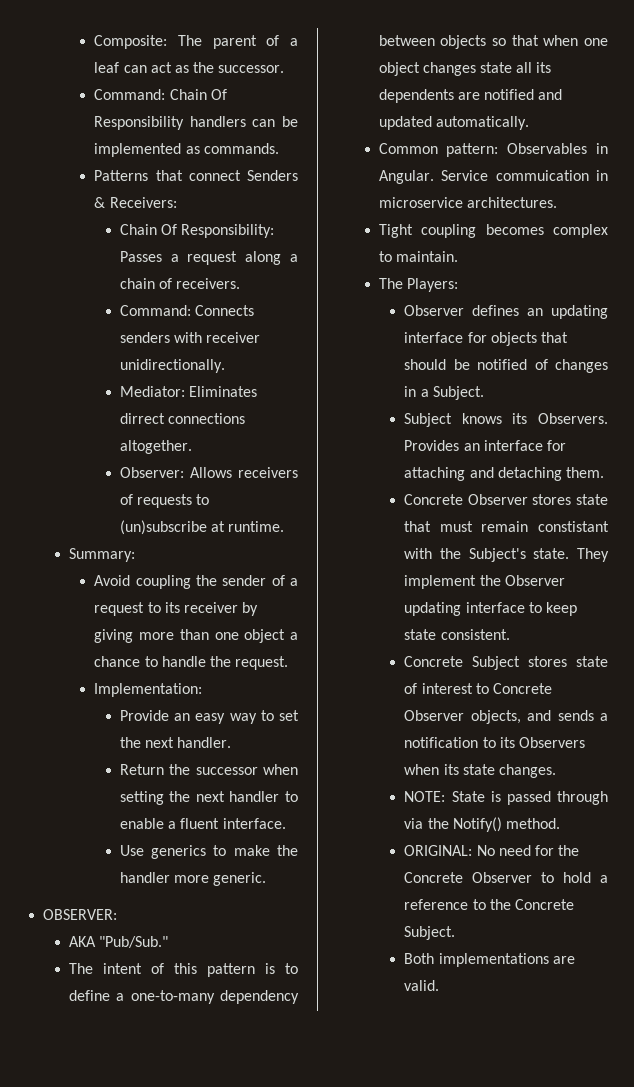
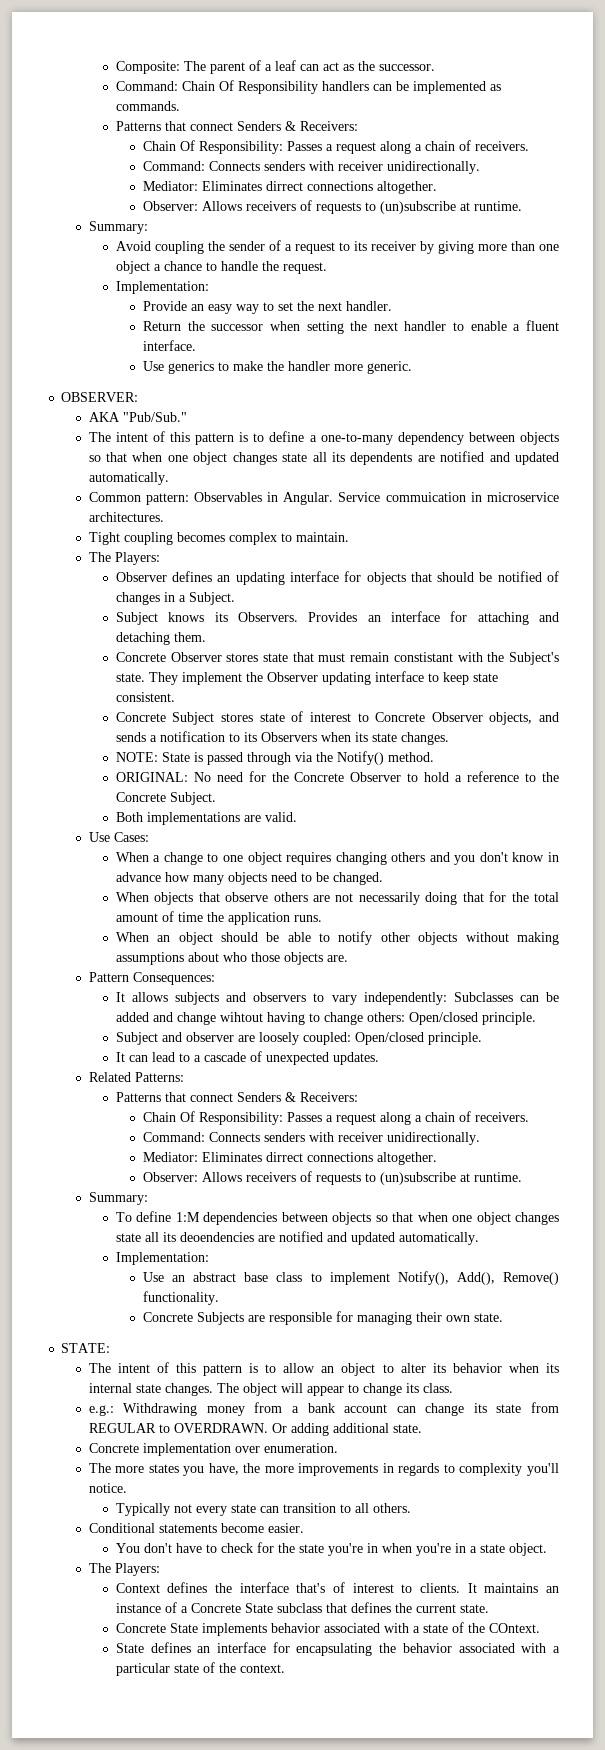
(440, 985) none -> [88,832,149,842] [115,852,559,865] [115,872,383,885] [115,891,560,905] [115,911,322,925] [115,931,560,945] [115,952,348,965] [88,972,215,985] [115,992,559,1005] [115,1012,536,1025] [115,1032,482,1045] [115,1051,379,1065] [88,1072,184,1082] [115,1092,358,1102] [143,1111,530,1125] [143,1132,481,1145] [143,1152,438,1165] [143,1171,523,1185] [88,1192,148,1205] [115,1211,559,1225] [115,1231,479,1245] [115,1252,209,1265] [143,1271,559,1285] [143,1291,220,1305] [143,1311,504,1325] [61,1343,111,1353] [88,1362,560,1376] [88,1383,453,1396] [88,1402,559,1416] [88,1423,422,1436] [88,1443,338,1456] [88,1463,559,1476] [88,1483,127,1493] [115,1503,411,1516] [88,1523,304,1533] [115,1542,547,1556] [88,1563,160,1576] [115,1582,559,1593] [115,1602,489,1613] [115,1622,540,1636] [115,1642,560,1656] [115,1662,285,1676] // Use Cases: // When a change to one object requires changing others and you don't know in advance how many objects need to be changed. // When objects that observe others are not necessarily doing that for the total amount of time the application runs. // When an object should be able to notify other objects without making assumptions about who those objects are. // Pattern Consequences: // It allows subjects and observers to vary independently: Subclasses can be added and change wihtout having to change others: Open/closed principle. // Subject and observer are loosely coupled: Open/closed principle. // It can lead to a cascade of unexpected updates. // Related Patterns: // Patterns that connect Senders & Receivers: // Chain Of Responsibility: Passes a request along a chain of receivers. // Command: Connects senders with receiver unidirectionally. // Mediator: Eliminates dirrect connections altogether. // Observer: Allows receivers of requests to (un)subscribe at runtime. // Summary: // To define 1:M dependencies between objects so that when one object changes state all its deoendencies are notified and updated automatically. // Implementation: // Use an abstract base class to implement Notify(), Add(), Remove() functionality. // Concrete Subjects are responsible for managing their own state. // STATE: // The intent of this pattern is to allow an object to alter its behavior when its internal state changes. The object will appear to change its class. // e.g.: Withdrawing money from a bank account can change its state from REGULAR to OVERDRAWN. Or adding additional state. // Concrete implementation over enumeration. // The more states you have, the more improvements in regards to complexity you'll notice. // Typically not every state can transition to all others. // Conditional statements become easier. // You don't have to check for the state you're in when you're in a state object. // The Players: // Context defines the interface that's of interest to clients. It maintains an instance of a Concrete State subclass that defines the current state. // Concrete State implements behavior associated with a state of the COntext. // State defines an interface for encapsulating the behavior associated with a particular state of the context.

